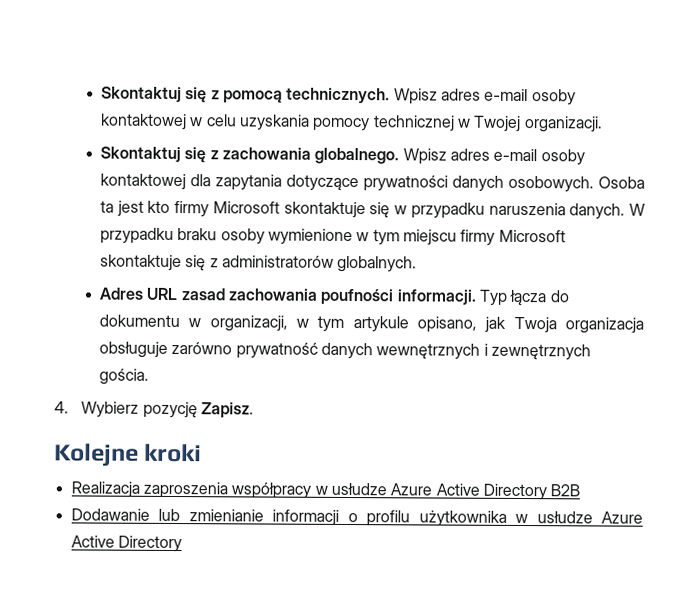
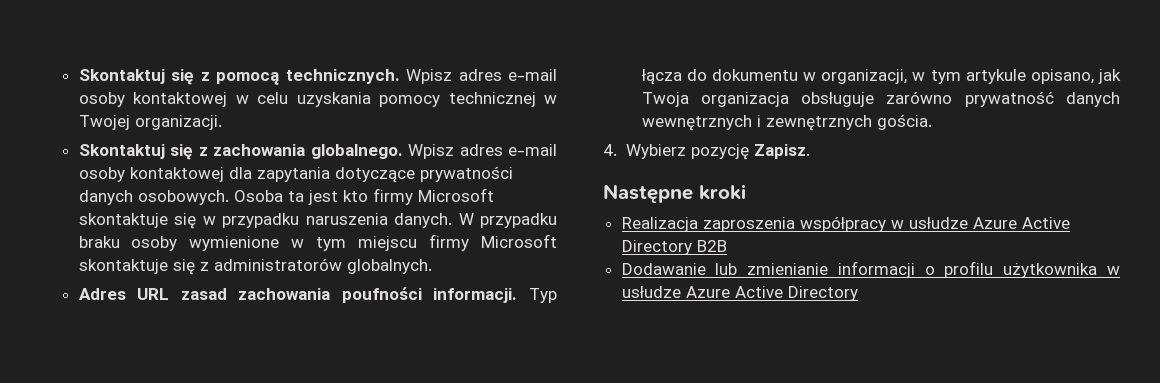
[54,443,139,467] Kolejne -> [603,184,693,203] Następne

